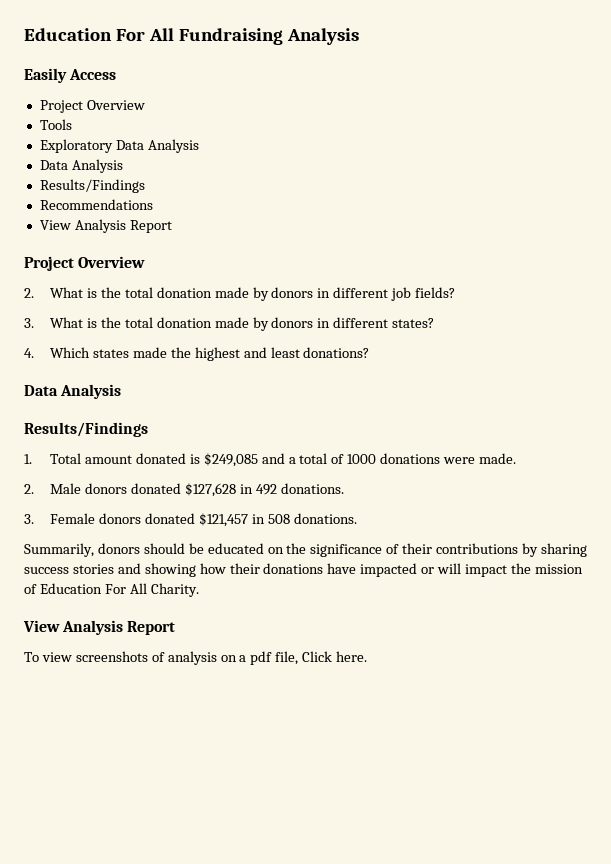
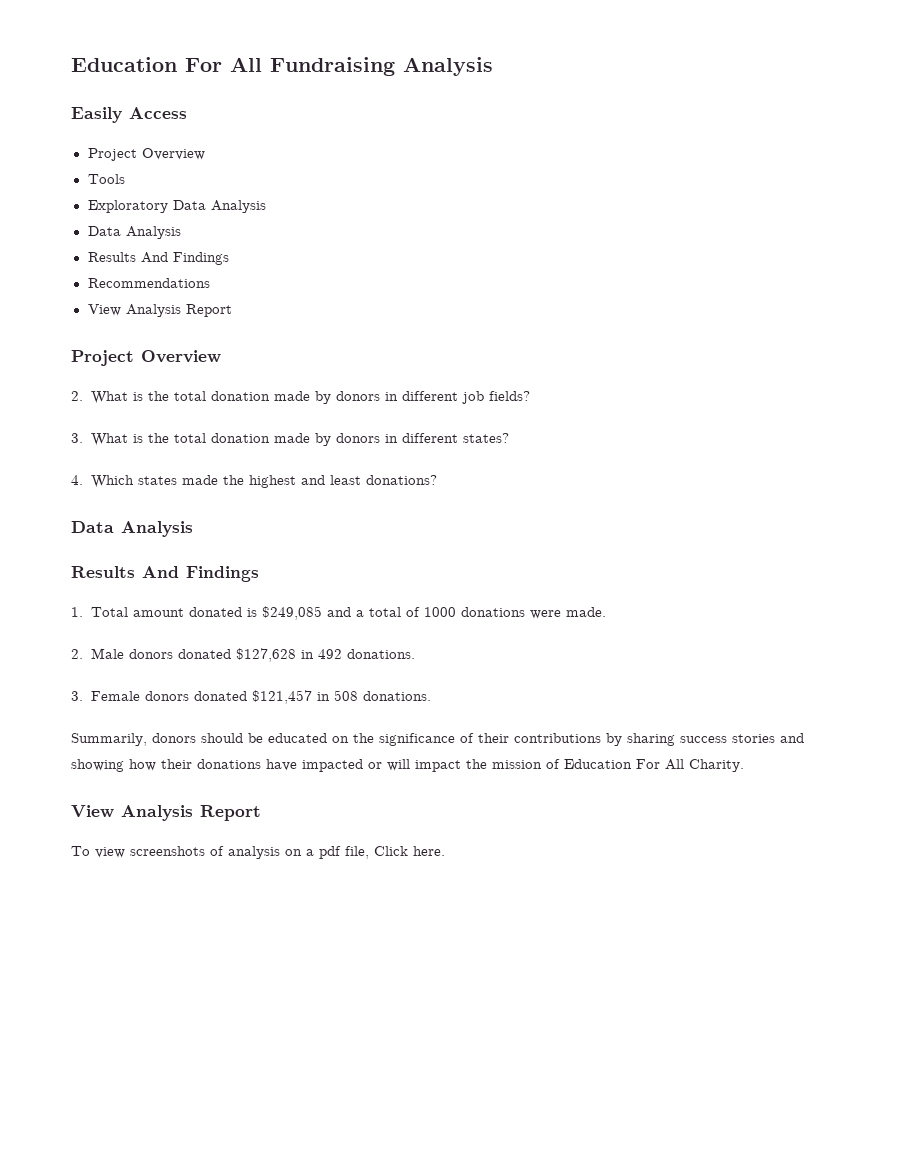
[39,179,145,193] Results/Findings -> [87,252,229,265] Results And Findings
[24,422,148,437] Results/Findings -> [71,566,259,582] Results And Findings

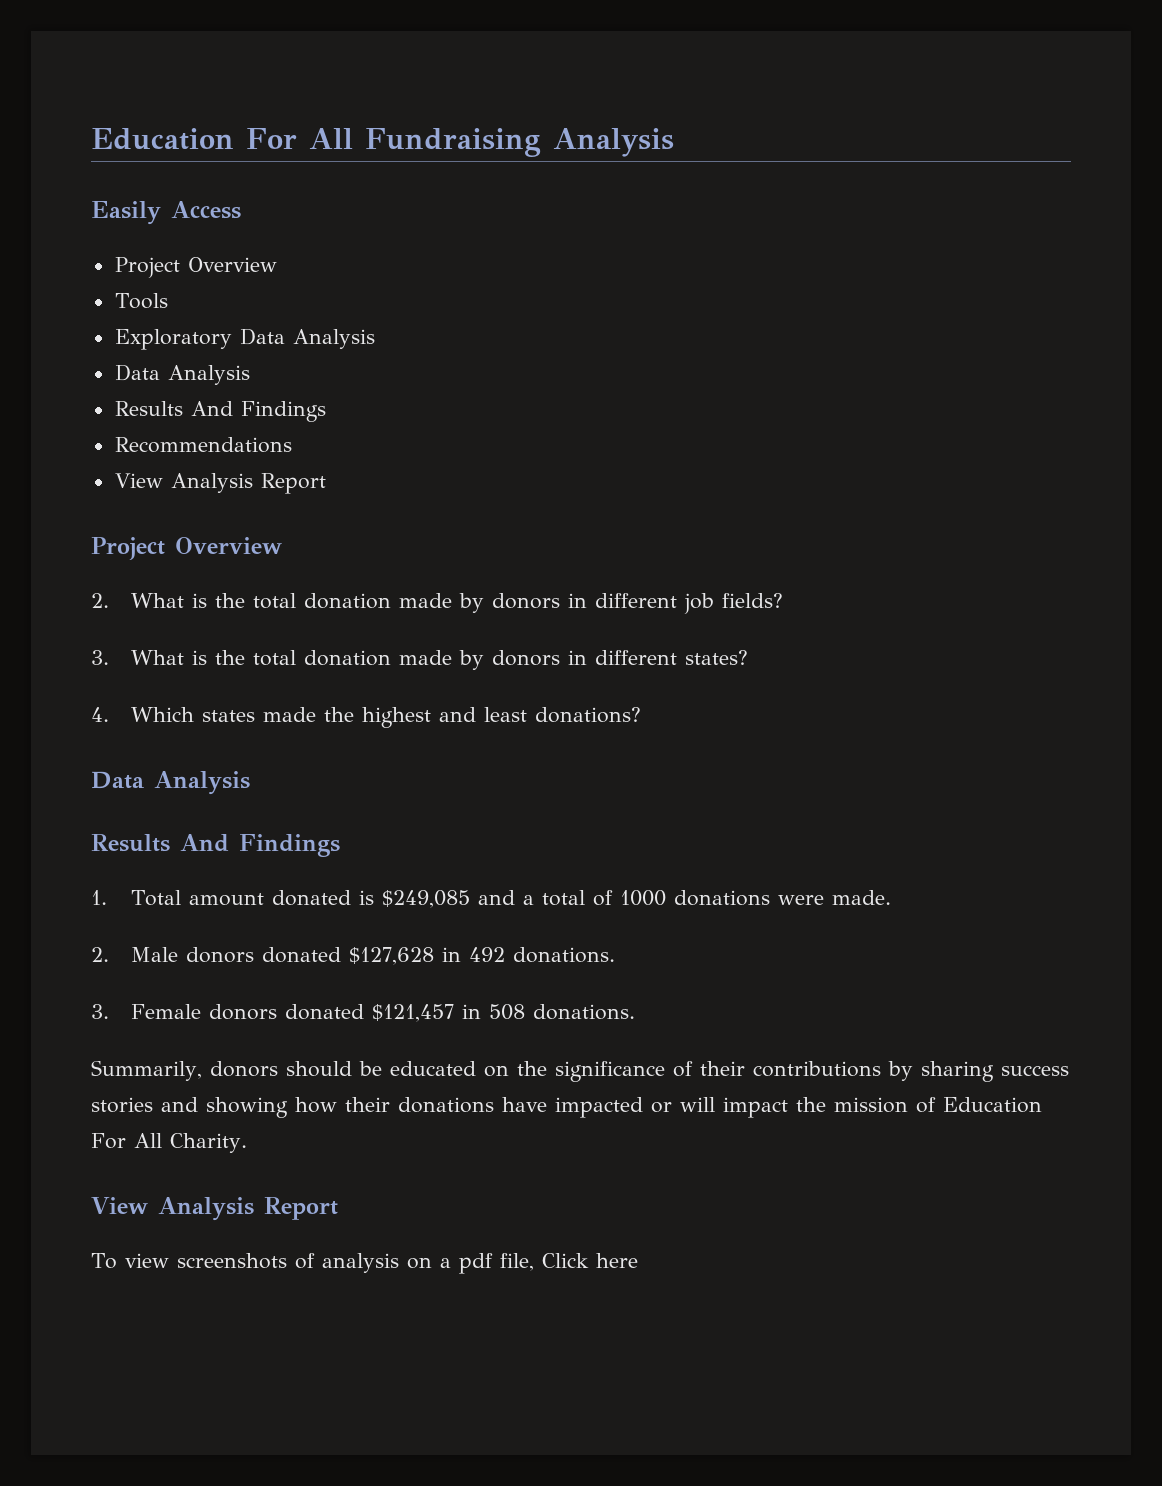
[413,846,445,856] here. -> [595,1253,638,1268] here

